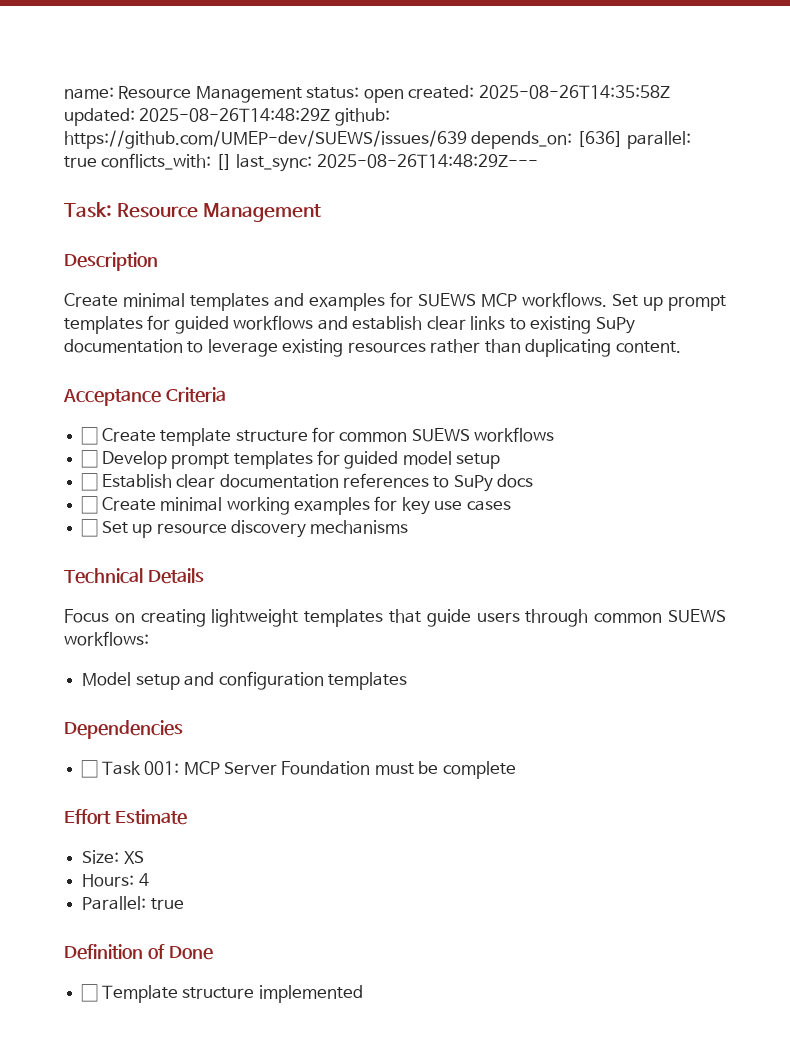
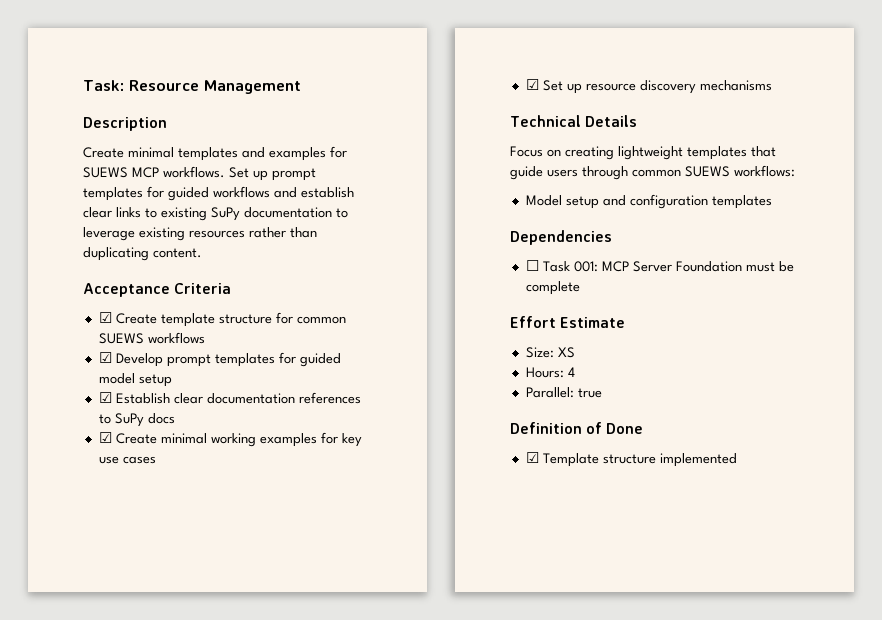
[64,85,670,103] [64,108,390,126] [64,130,692,149] [64,153,538,172] name: Resource Management status: open created: 2025-08-26T14:35:58Z updated: 2025-08-26T14:48:29Z github: https://github.com/UMEP-dev/SUEWS/issues/639 depends_on: [636] parallel: true conflicts_with: [] last_sync: 2025-08-26T14:48:29Z--- // -> (83, 85) none
[81,427,99,445] ☐ -> [98,312,112,323] ☑
[81,450,99,468] ☐ -> [98,352,112,363] ☑
[81,473,99,491] ☐ -> [98,392,112,403] ☑
[81,496,99,514] ☐ -> [98,432,112,443] ☑
[81,519,99,537] ☐ -> [525,79,539,90] ☑
[81,984,99,1002] ☐ -> [525,452,539,463] ☑

